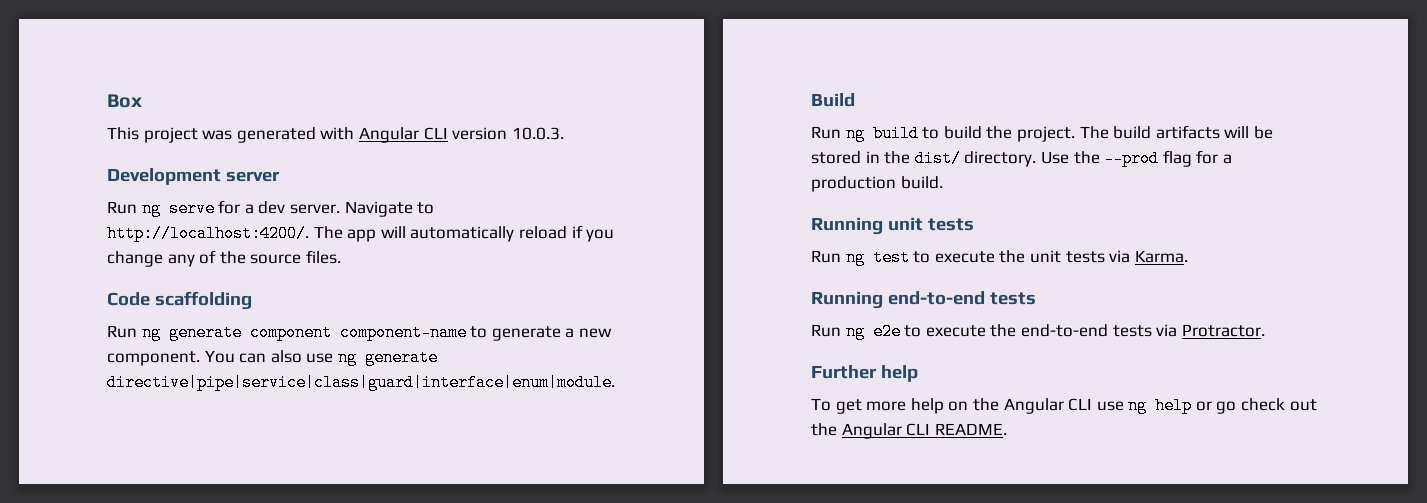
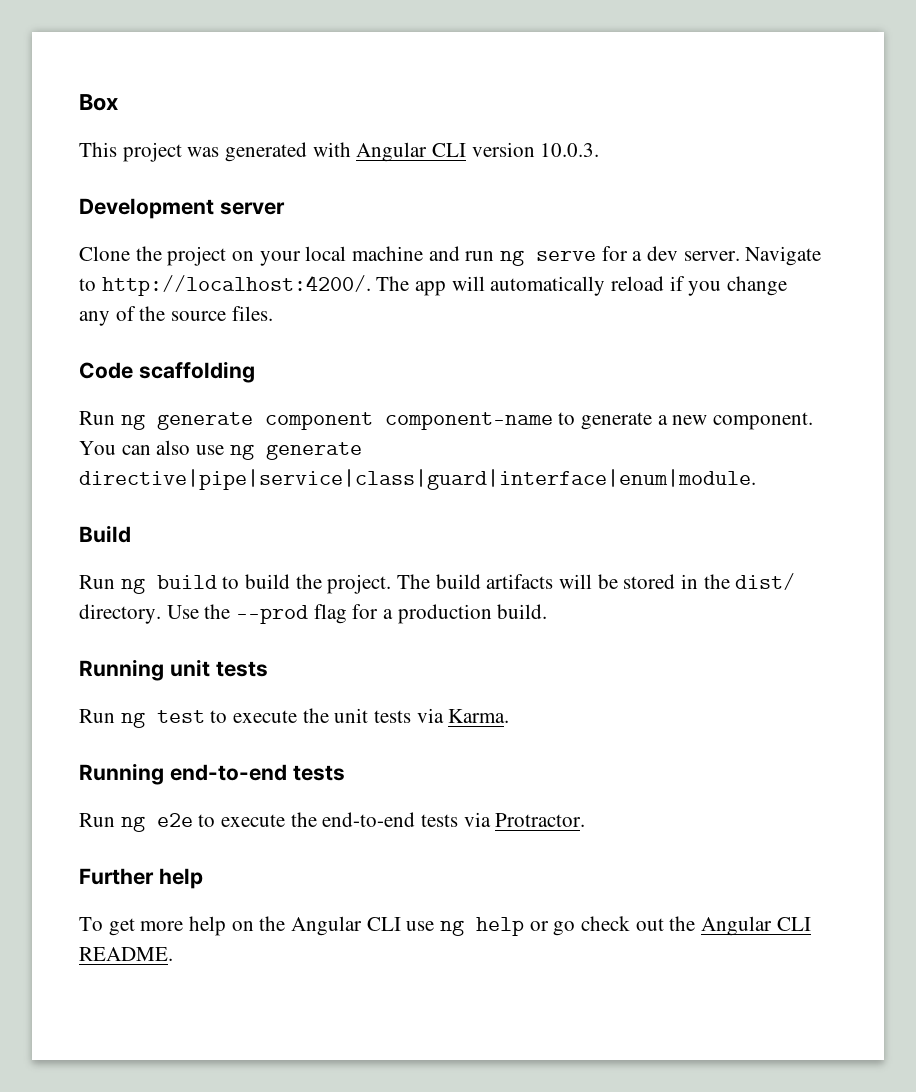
[107,201,137,214] Run -> [79,246,495,266] Clone the project on your local machine and run

